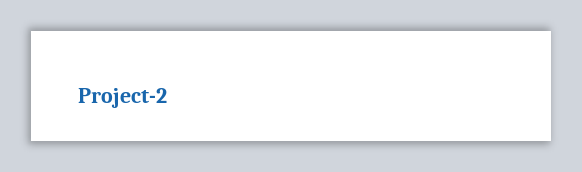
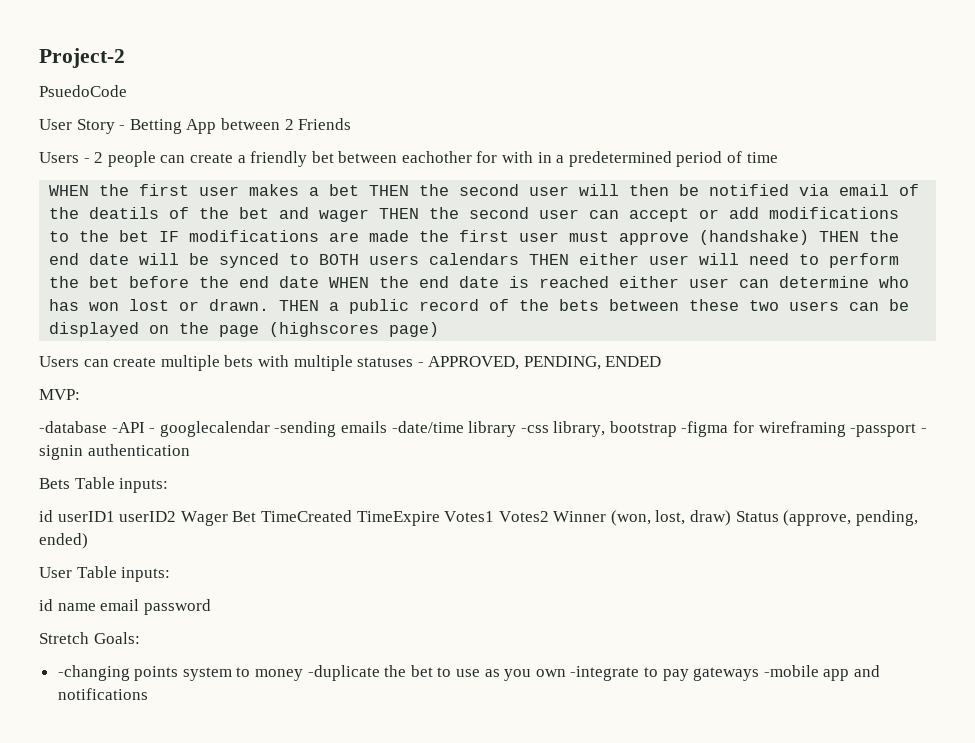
(167, 98) none -> [39,85,127,97] [39,118,352,134] [39,151,778,167] [49,184,920,196] [49,207,900,222] [49,230,900,245] [49,253,900,268] [49,276,910,288] [49,299,910,314] [49,322,440,337] [39,355,662,371] [39,389,80,400] [39,421,927,437] [39,444,190,460] [39,477,169,493] [39,510,918,526] [39,533,88,549] [39,566,171,582] [39,599,211,615] [39,632,140,644] [57,665,880,681] [57,688,148,700] // PsuedoCode // User Story - Betting App between 2 Friends // Users - 2 people can create a friendly bet between eachother for with in a predetermined period of time // WHEN the first user makes a bet THEN the second user will then be notified via email of the deatils of the bet and wager THEN the second user can accept or add modifications to the bet IF modifications are made the first user must approve (handshake) THEN the end date will be synced to BOTH users calendars THEN either user will need to perform the bet before the end date WHEN the end date is reached either user can determine who has won lost or drawn. THEN a public record of the bets between these two users can be displayed on the page (highscores page) // Users can create multiple bets with multiple statuses - APPROVED, PENDING, ENDED // MVP: // -database -API - googlecalendar -sending emails -date/time library -css library, bootstrap -figma for wireframing -passport - signin authentication // Bets Table inputs: // id userID1 userID2 Wager Bet TimeCreated TimeExpire Votes1 Votes2 Winner (won, lost, draw) Status (approve, pending, ended) // User Table inputs: // id name email password // Stretch Goals: // -changing points system to money -duplicate the bet to use as you own -integrate to pay gateways -mobile app and notifications

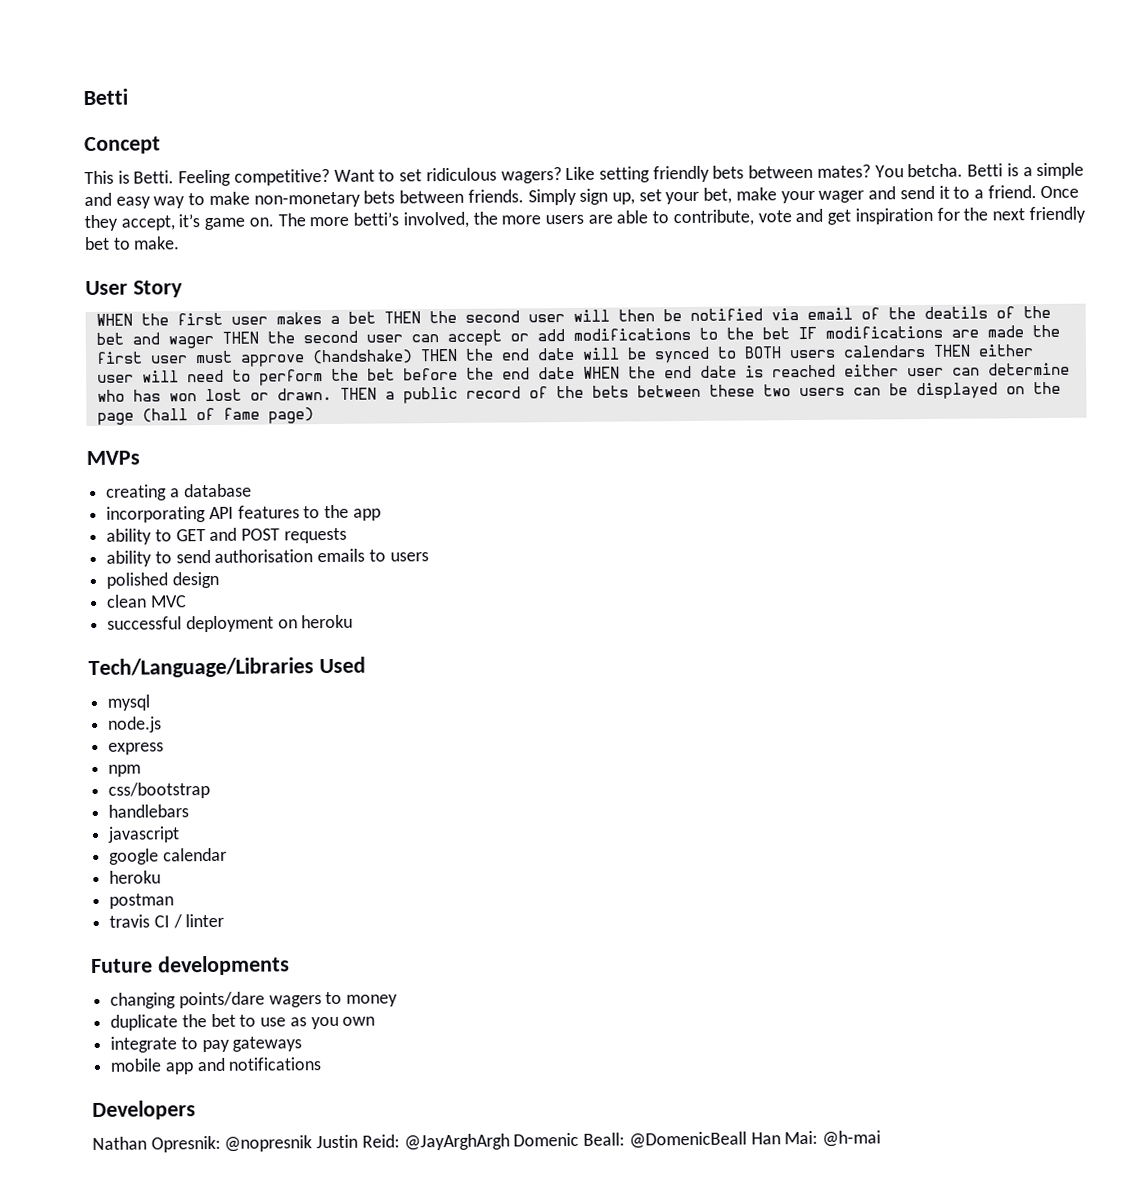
[39,48,125,68] [39,85,127,97] [39,118,352,134] [39,151,778,167] Project-2 // PsuedoCode // User Story - Betting App between 2 Friends // Users - 2 people can create a friendly bet between eachother for with in a predetermined period of time -> [83,88,128,106] [84,136,161,155] [84,162,1085,187] [84,185,1080,209] [84,206,1086,232] [84,236,181,251] [85,280,183,298] Betti // Concept // This is Betti. Feeling competitive? Want to set ridiculous wagers? Like setting friendly bets between mates? You betcha. Betti is a simple and easy way to make non-monetary bets between friends. Simply sign up, set your bet, make your wager and send it to a friend. Once they accept, it’s game on. The more betti’s involved, the more users are able to contribute, vote and get inspiration for the next friendly bet to make. // User Story
[269,322,440,337] [39,355,662,371] [39,389,80,400] [39,421,927,437] [39,444,190,460] [39,477,169,493] [39,510,918,526] [39,533,88,549] [39,566,171,582] [39,599,211,615] [39,632,140,644] [57,665,232,681] (highscores page) // Users can create multiple bets with multiple statuses - APPROVED, PENDING, ENDED // MVP: // -database -API - googlecalendar -sending emails -date/time library -css library, bootstrap -figma for wireframing -passport - signin authentication // Bets Table inputs: // id userID1 userID2 Wager Bet TimeCreated TimeExpire Votes1 Votes2 Winner (won, lost, draw) Status (approve, pending, ended) // User Table inputs: // id name email password // Stretch Goals: // -changing points system -> [141,407,314,424] [86,450,140,466] [106,483,252,501] [106,504,381,523] [106,527,347,545] [106,548,429,567] [106,571,219,589] [106,594,187,608] [107,614,354,633] [88,656,366,679] [107,694,151,711] [108,716,163,733] [108,742,165,755] [108,764,142,777] [108,782,211,799] [108,804,190,818] [107,826,181,843] [109,847,227,865] [109,870,162,884] [109,893,175,909] [109,913,225,929] [91,955,290,976] [110,991,322,1009] (hall of fame page) // MVPs // creating a database // incorporating API features to the app // ability to GET and POST requests // ability to send authorisation emails to users // polished design // clean MVC // successful deployment on heroku // Tech/Language/Libraries Used // mysql // node.js // express // npm // css/bootstrap // handlebars // javascript // google calendar // heroku // postman // travis CI / linter // Future developments // changing points/dare wagers
[307,665,380,681] -duplicate -> [110,1014,179,1031] // duplicate
[570,666,640,681] -integrate -> [110,1036,178,1053] // integrate
[763,665,819,677] -mobile -> [110,1058,162,1072] // mobile
(148, 694) none -> [92,1100,196,1121] [92,1130,881,1153] // Developers // Nathan Opresnik: @nopresnik Justin Reid: @JayArghArgh Domenic Beall: @DomenicBeall Han Mai: @h-mai

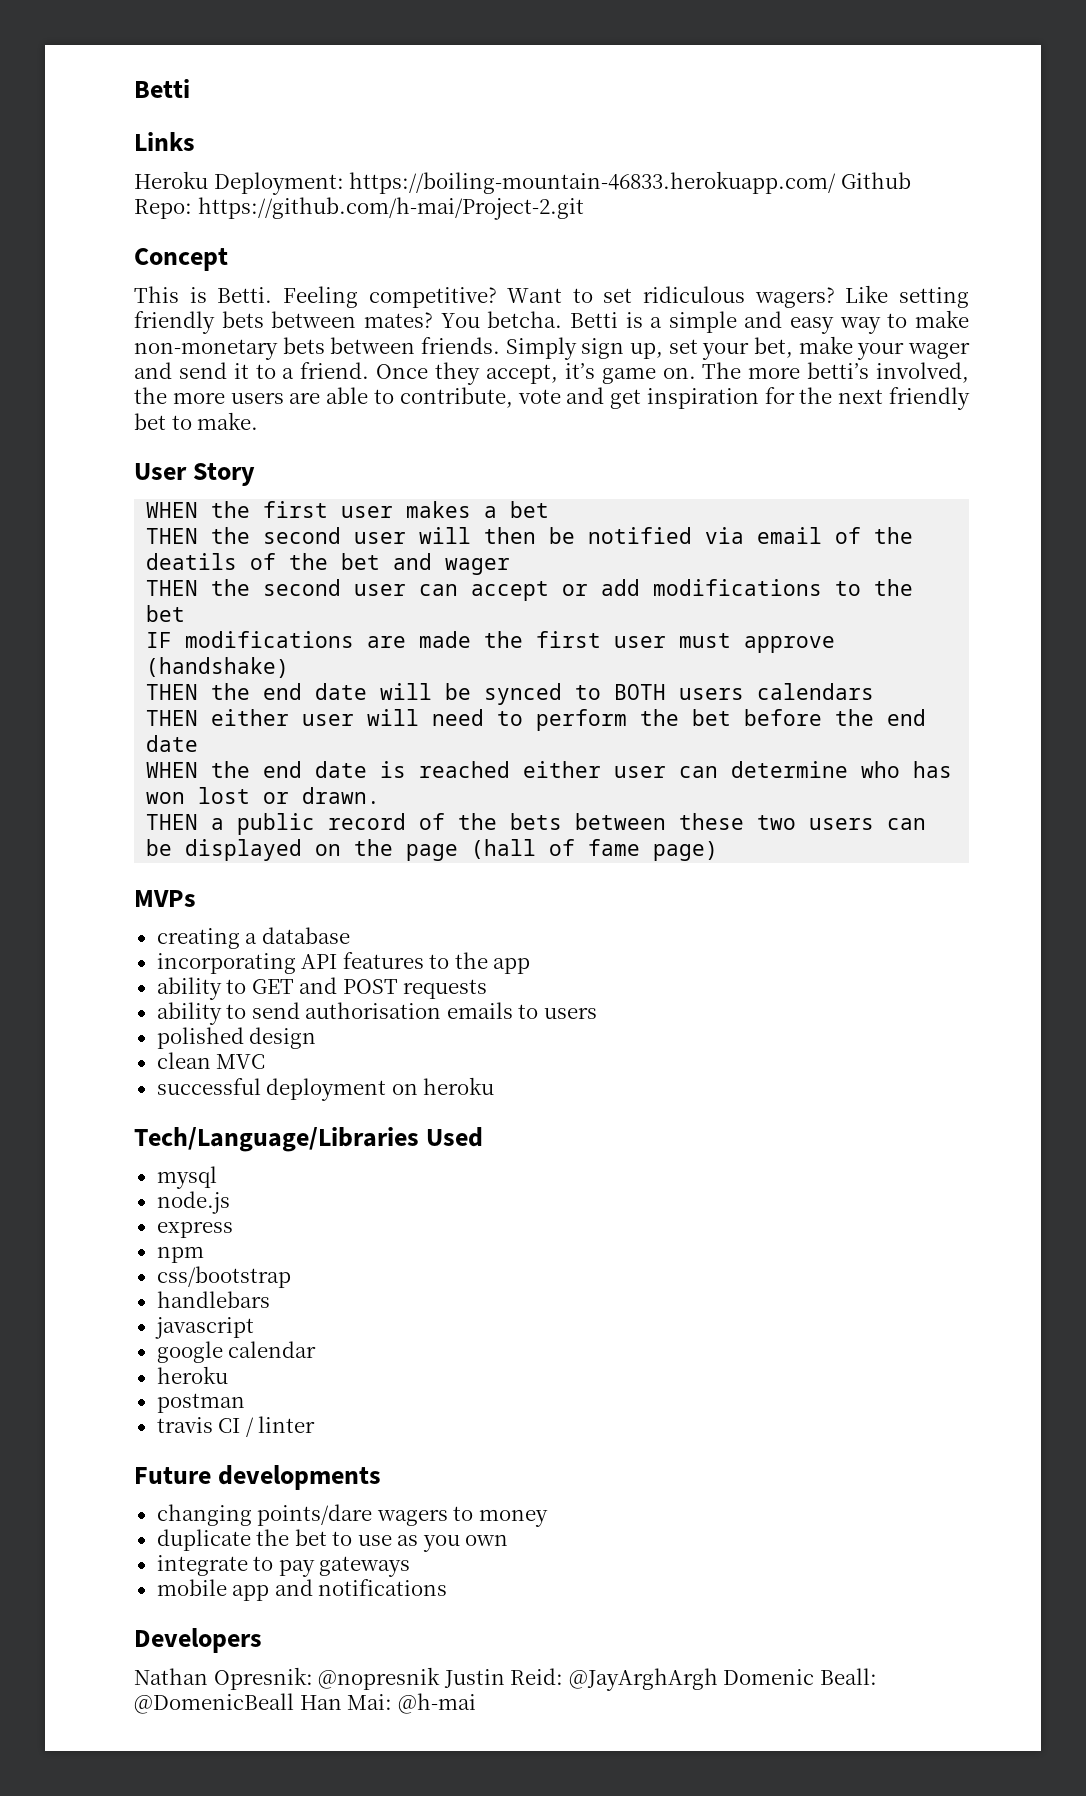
[83,88,128,106] Betti -> [134,79,190,98] [134,132,195,151] [134,171,911,195] [134,197,584,220] Betti // Links // Heroku Deployment: https://boiling-mountain-46833.herokuapp.com/ Github Repo: https://github.com/h-mai/Project-2.git
(376, 317) none -> (550, 509) //
(214, 342) none -> (511, 566) //
(790, 333) none -> (186, 613) //
(413, 357) none -> (290, 667) //
(926, 351) none -> (875, 691) //
(575, 373) none -> (199, 743) //
(332, 394) none -> (381, 795) //

